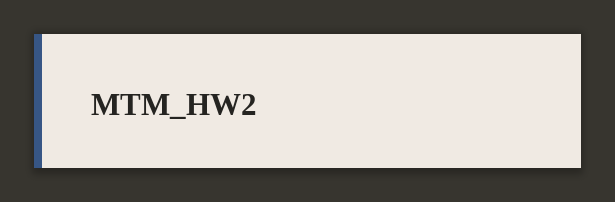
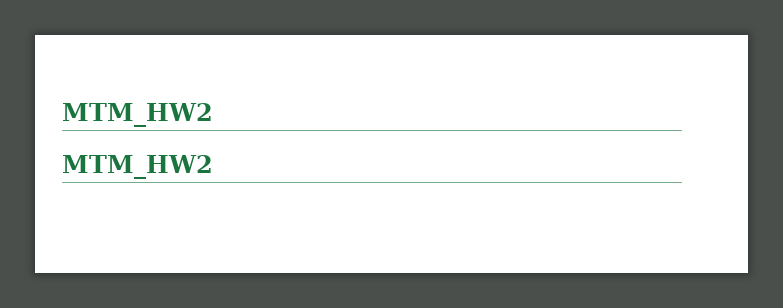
[91,94,257,119] MTM_HW2 -> [62,103,213,127] [62,155,213,179] MTM_HW2 // MTM_HW2

